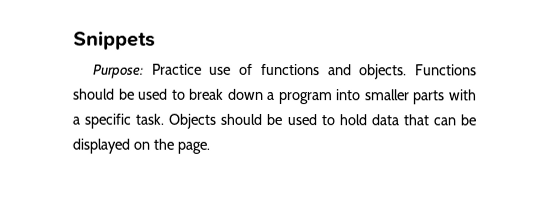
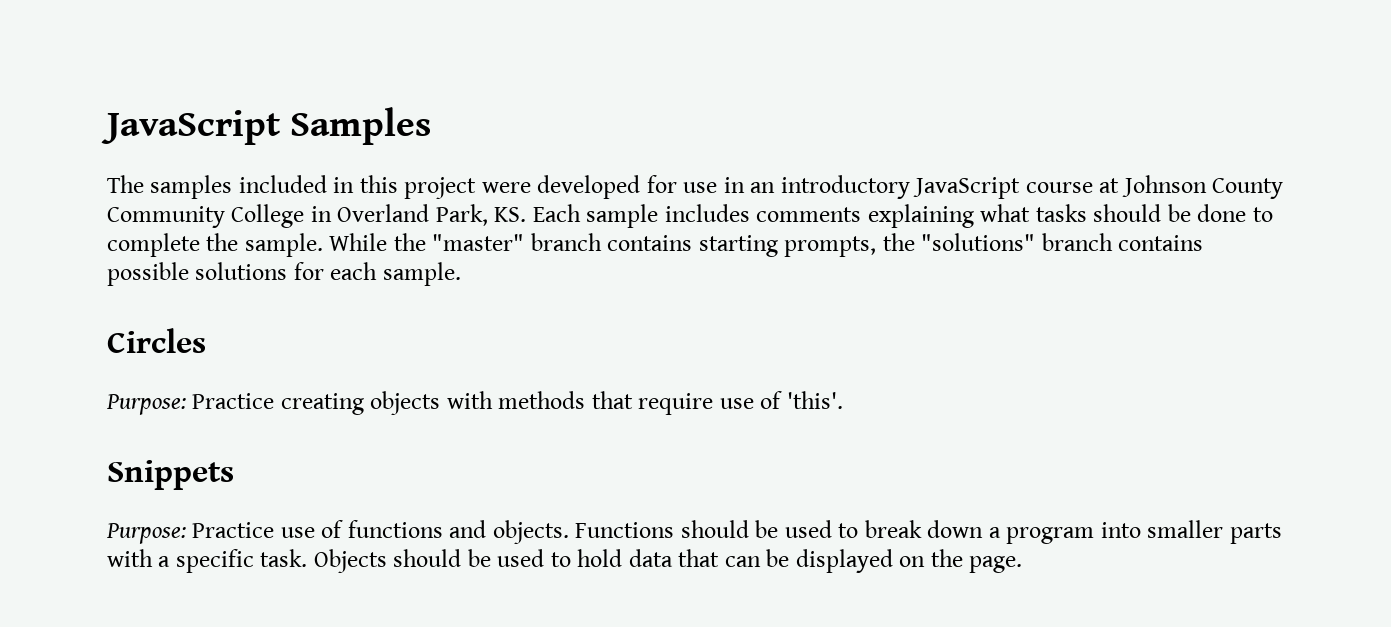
(73, 40) none -> [101,107,432,145] [107,175,1284,199] [107,204,1273,228] [107,233,1204,257] [107,262,461,286] [107,328,206,353] [106,391,843,415] JavaScript Samples // The samples included in this project were developed for use in an introductory JavaScript course at Johnson County Community College in Overland Park, KS. Each sample includes comments explaining what tasks should be done to complete the sample. While the "master" branch contains starting prompts, the "solutions" branch contains possible solutions for each sample. // Circles // Purpose: Practice creating objects with methods that require use of 'this'. //

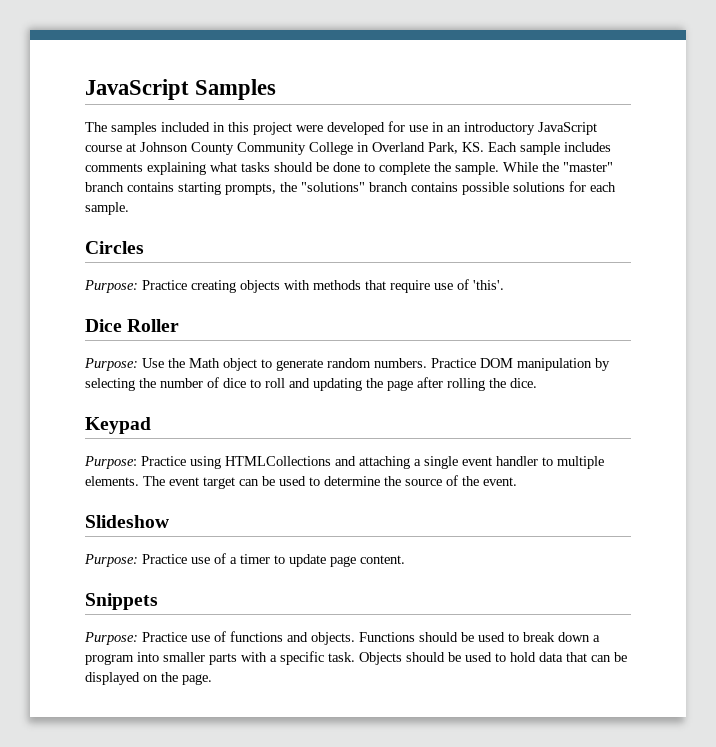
(843, 400) none -> [85,319,180,332] [84,358,610,371] [85,377,537,391] [85,417,151,434] [84,456,604,469] [85,475,517,489] [85,515,169,528] [84,553,405,567] // Dice Roller // Purpose: Use the Math object to generate random numbers. Practice DOM manipulation by selecting the number of dice to roll and updating the page after rolling the dice. // Keypad // Purpose: Practice using HTMLCollections and attaching a single event handler to multiple elements. The event target can be used to determine the source of the event. // Slideshow // Purpose: Practice use of a timer to update page content.

